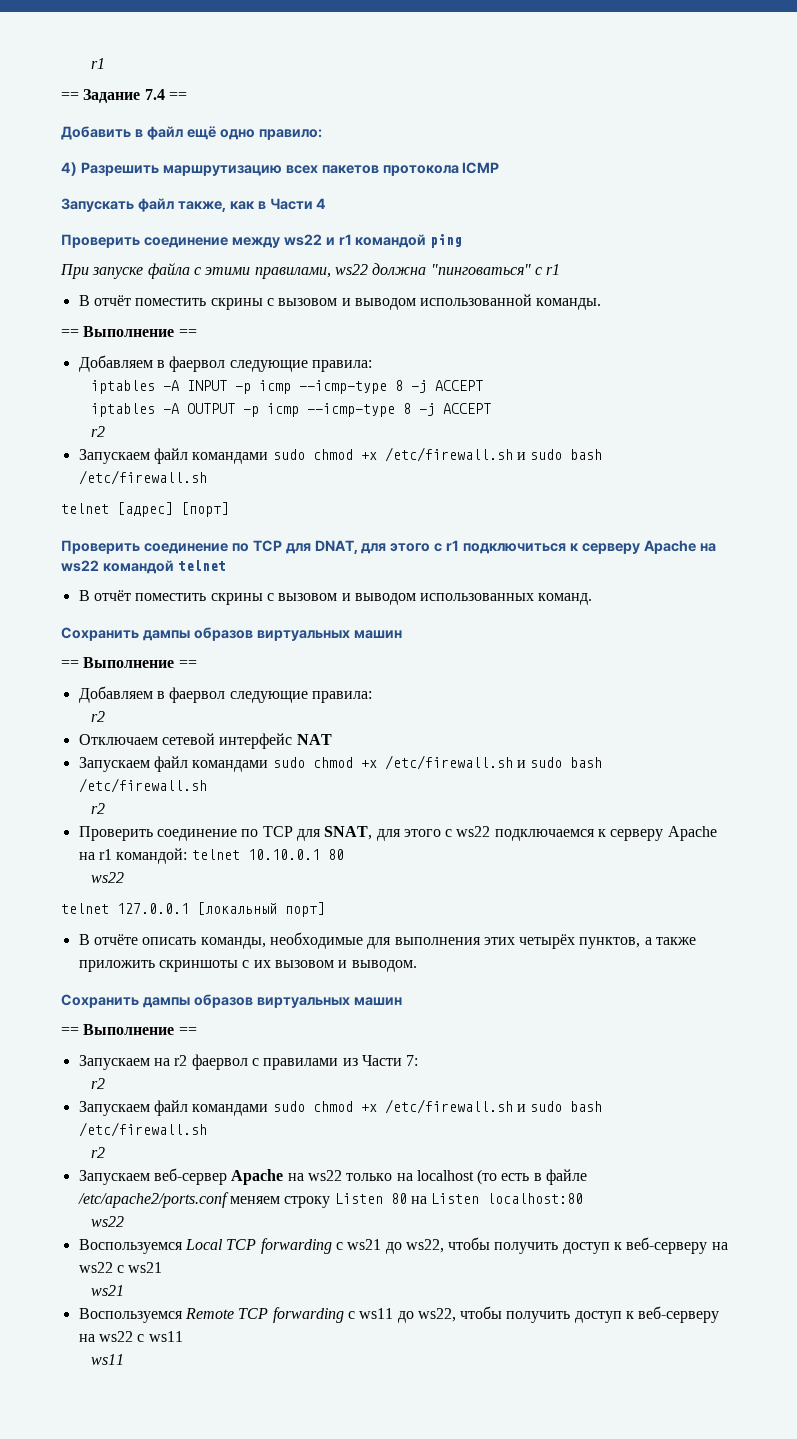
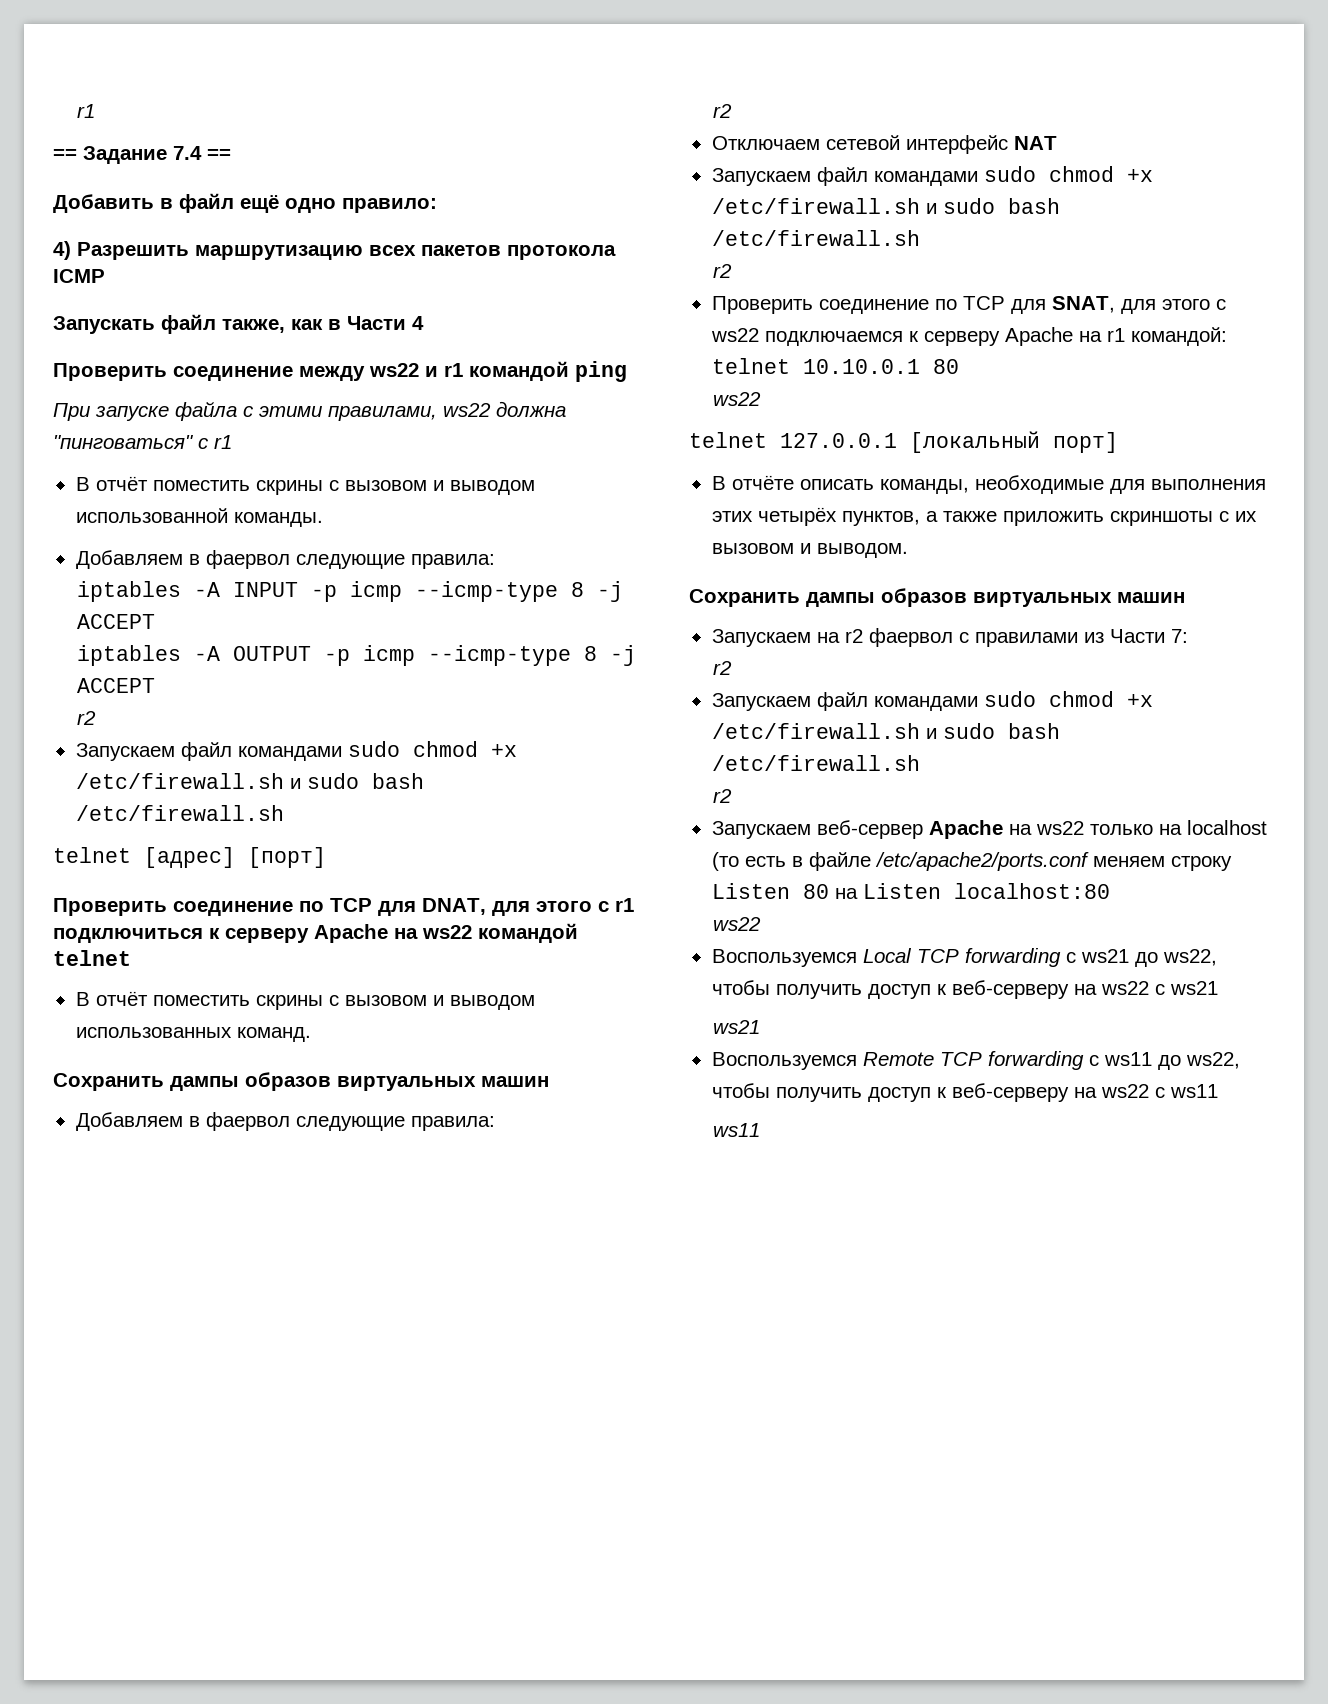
[61,326,197,337] // == Выполнение == -> (323, 519) none
[61,657,197,668] // == Выполнение == -> (549, 1081) none
[61,1024,197,1035] // == Выполнение == -> (1185, 597) none

